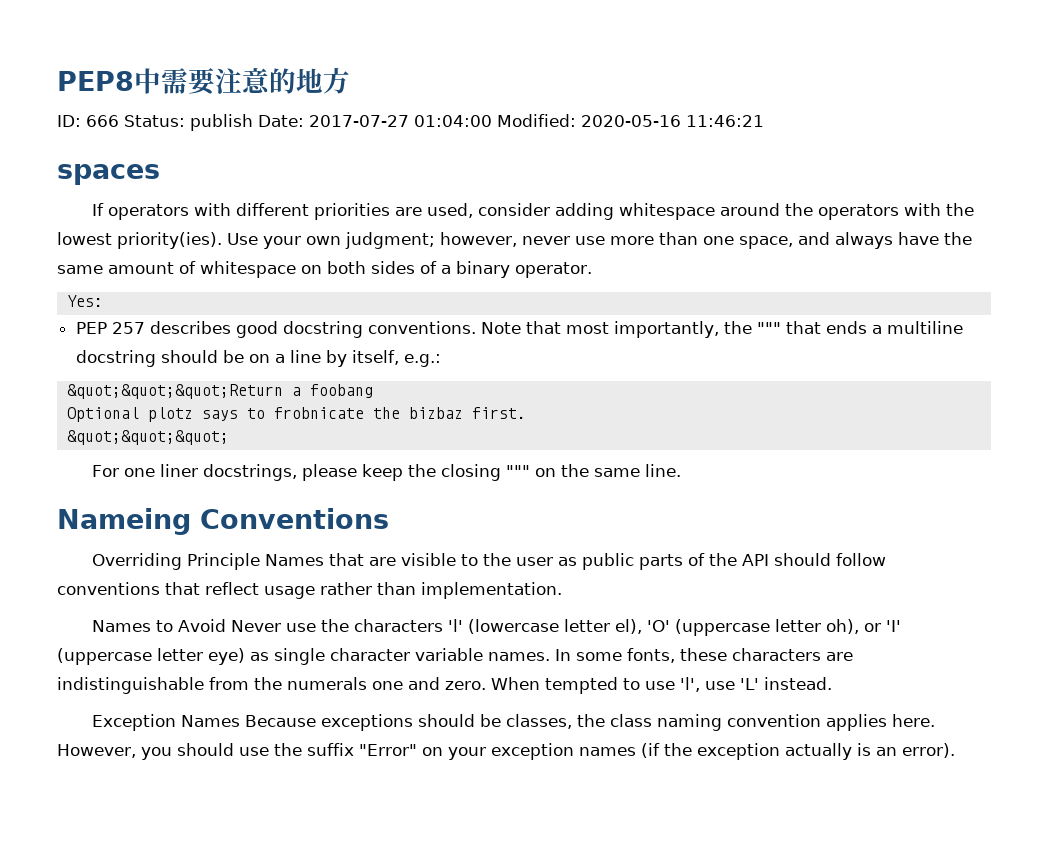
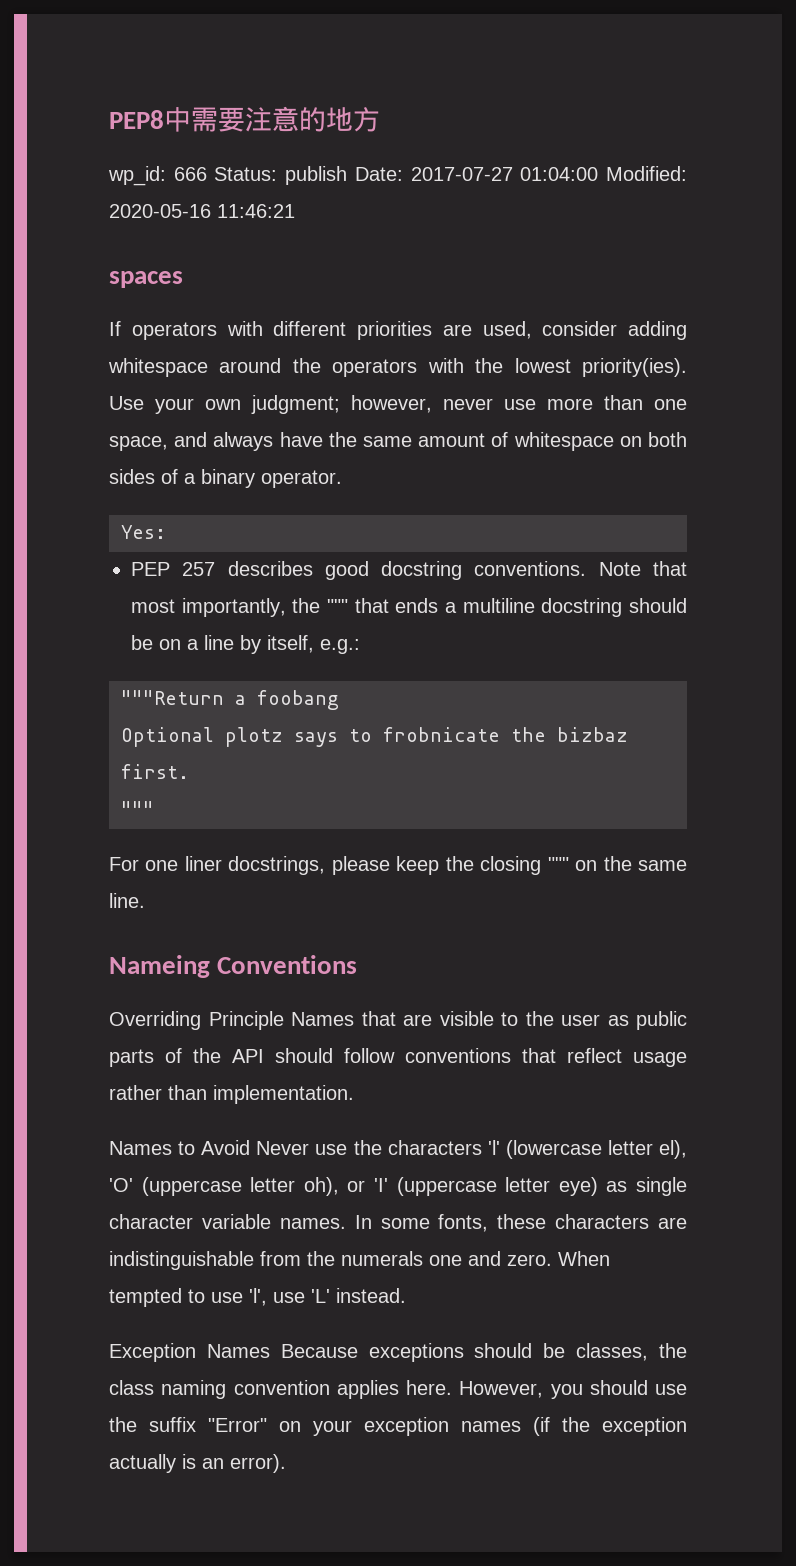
[57,115,81,127] ID: -> [108,166,166,186] wp_id:
[67,384,284,399] &quot;&quot;&quot;Return -> [121,690,224,705] """Return
[67,430,230,445] &quot;&quot;&quot; -> [121,801,154,816] """

